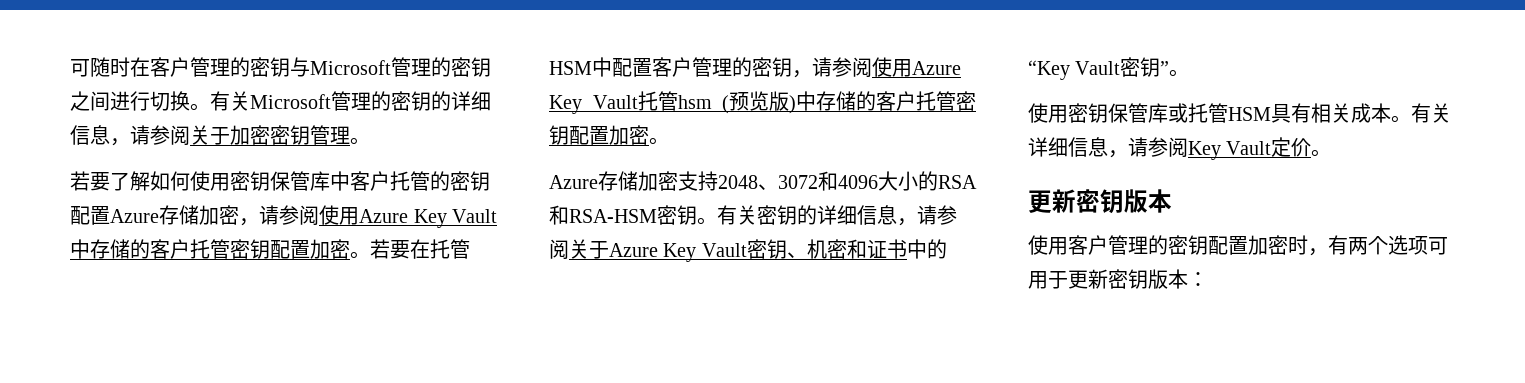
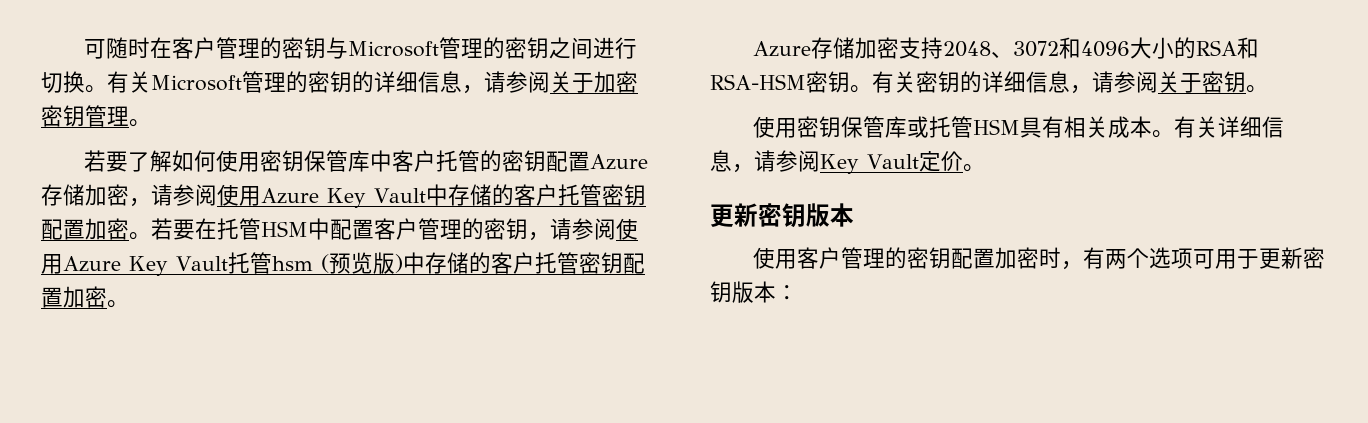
[609,239,947,262] [1028,57,1170,80] Azure Key Vault密钥、机密和证书中的“Key Vault密钥” -> [1202,71,1246,93] 密钥

